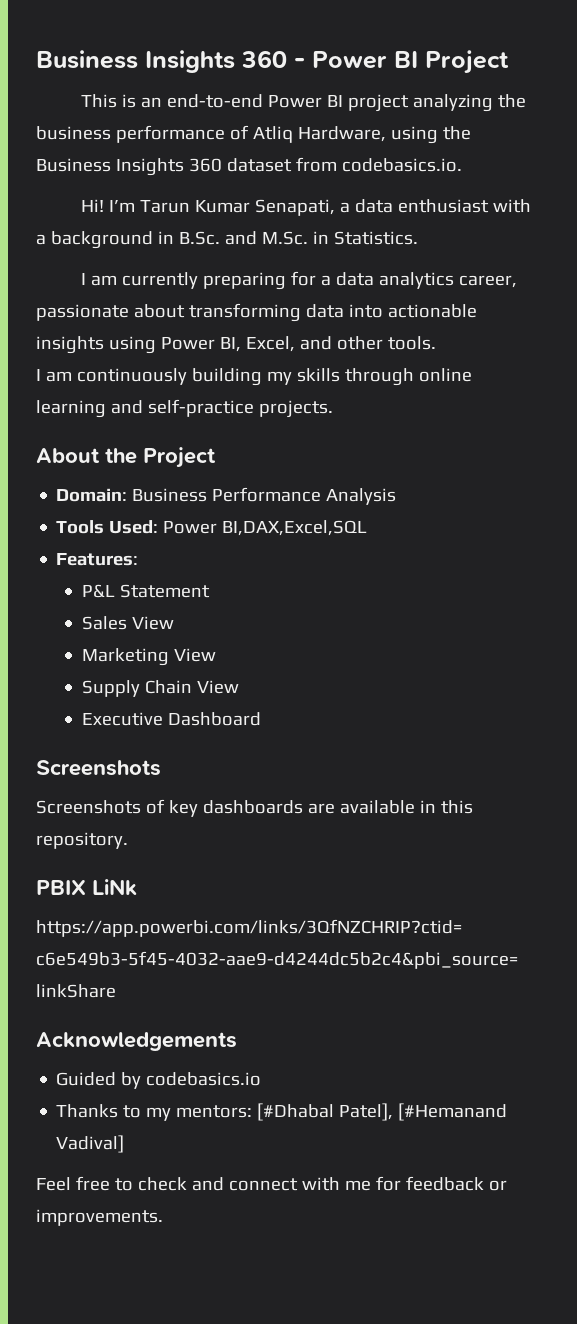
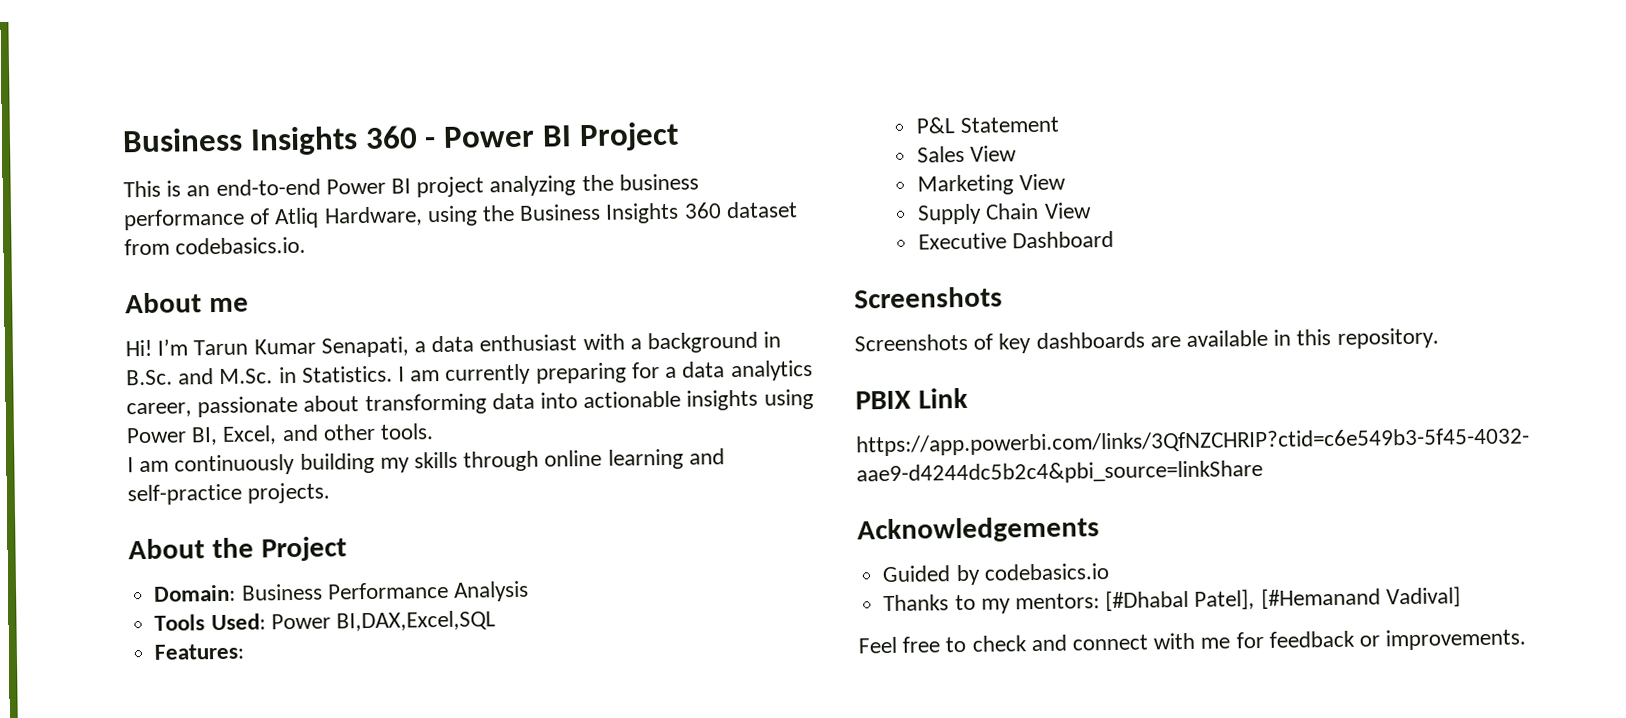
(462, 165) none -> [125,292,249,314] // About me
(418, 238) // -> (393, 374) none
[92,879,137,896] LiNk -> [917,387,968,409] Link

